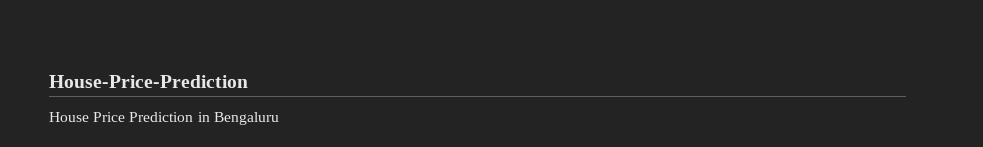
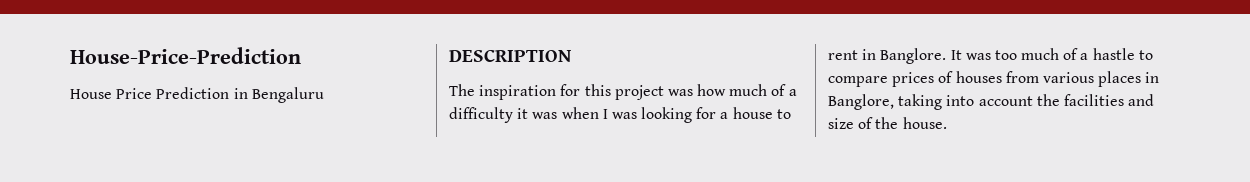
(279, 118) none -> [449,49,571,62] [449,84,797,100] [449,107,791,123] [828,48,1153,64] [828,71,1160,87] [828,94,1155,110] [828,117,947,129] // DESCRIPTION // The inspiration for this project was how much of a difficulty it was when I was looking for a house to rent in Banglore. It was too much of a hastle to compare prices of houses from various places in Banglore, taking into account the facilities and size of the house.

